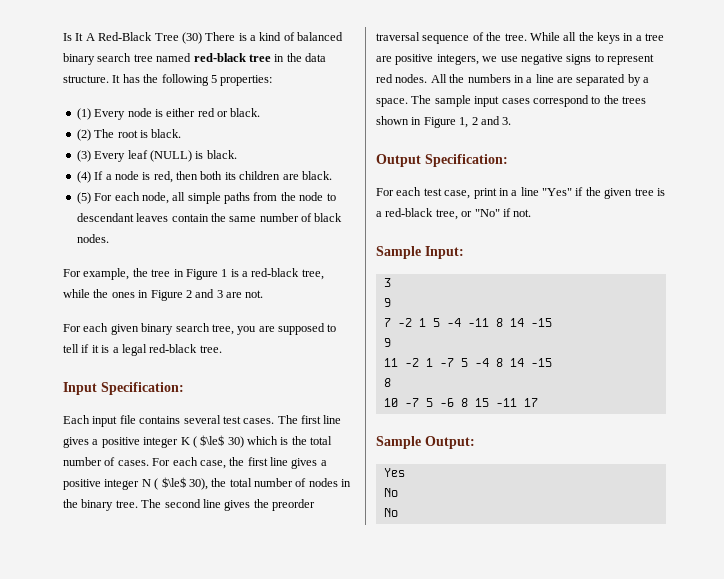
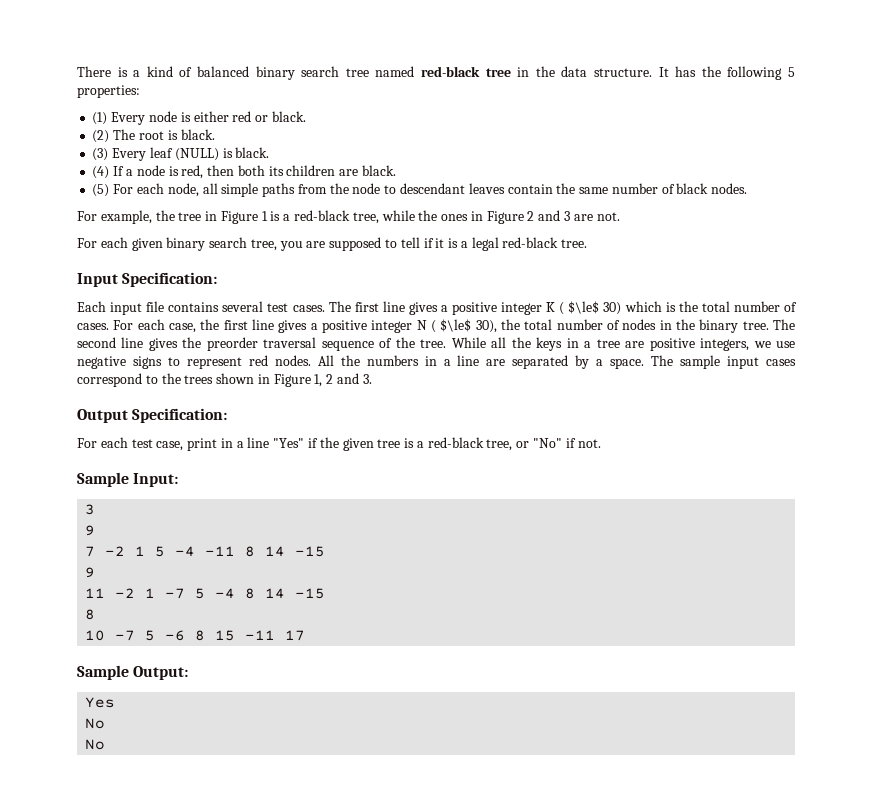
[63,32,202,44] Is It A Red-Black Tree (30) -> (77, 71) none

